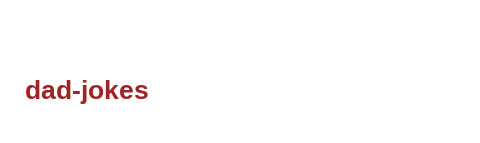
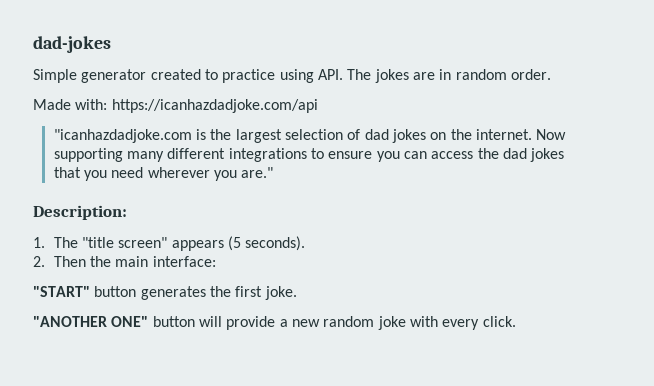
(149, 92) none -> [33,69,551,83] [33,99,318,113] [53,129,567,143] [53,148,565,162] [53,167,274,181] [33,205,127,220] [33,236,306,251] [33,256,216,267] [33,286,297,300] [33,316,516,330] // Simple generator created to practice using API. The jokes are in random order. // Made with: https://icanhazdadjoke.com/api // "icanhazdadjoke.com is the largest selection of dad jokes on the internet. Now supporting many different integrations to ensure you can access the dad jokes that you need wherever you are." // Description: // 1. The "title screen" appears (5 seconds). // 2. Then the main interface: // "START" button generates the first joke. // "ANOTHER ONE" button will provide a new random joke with every click.

